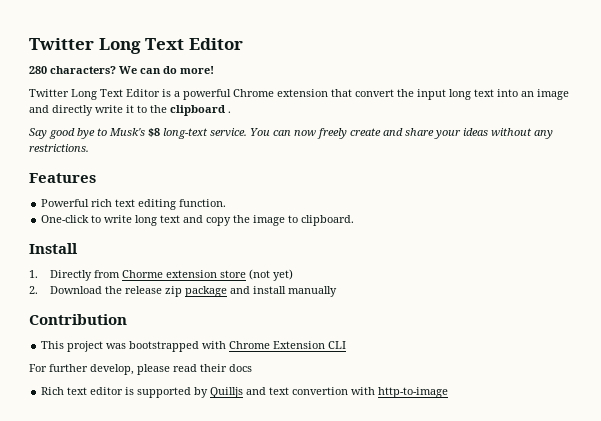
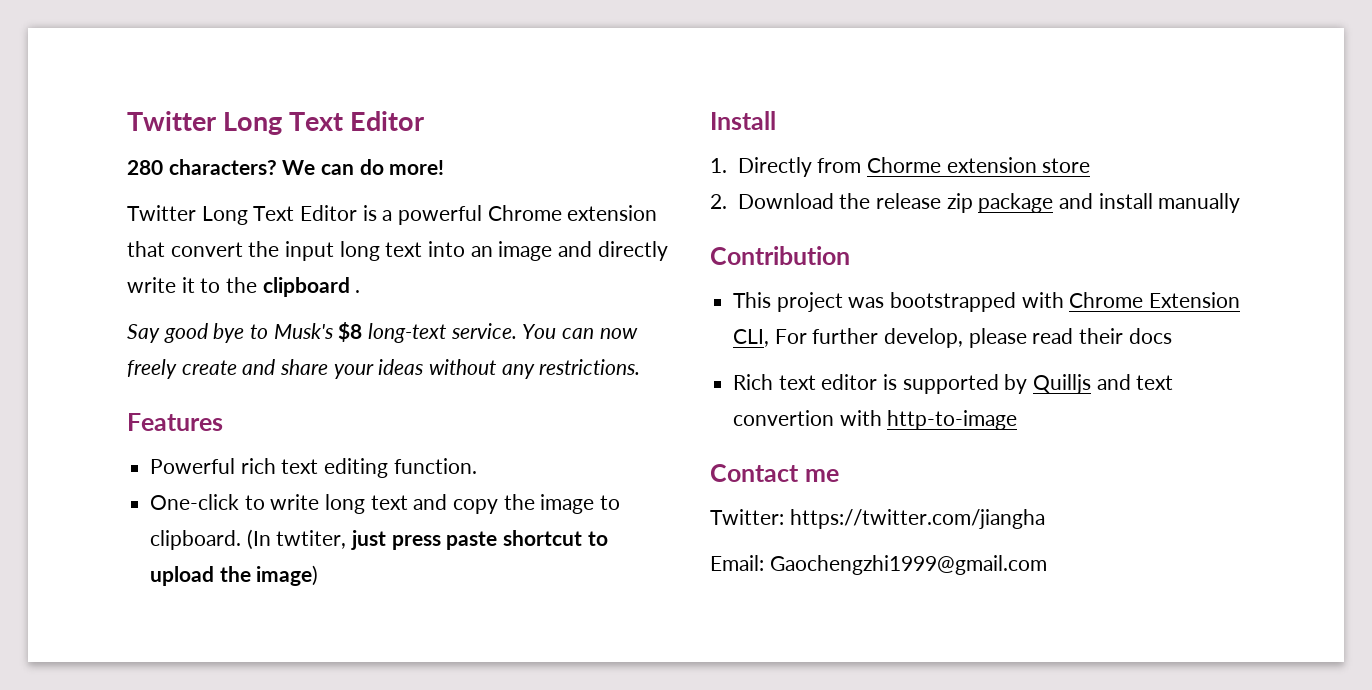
(355, 220) none -> [246,529,608,550] [150,565,319,586] (In twtiter, just press paste shortcut to upload the image)
[248,269,293,281] (not yet) -> (1091, 165) none
[328,341,347,349] CLI // -> [733,329,770,347] CLI,
(449, 392) none -> [710,464,839,482] [710,509,1045,529] [710,555,1047,575] // Contact me // Twitter: https://twitter.com/jiangha // Email: Gaochengzhi1999@gmail.com

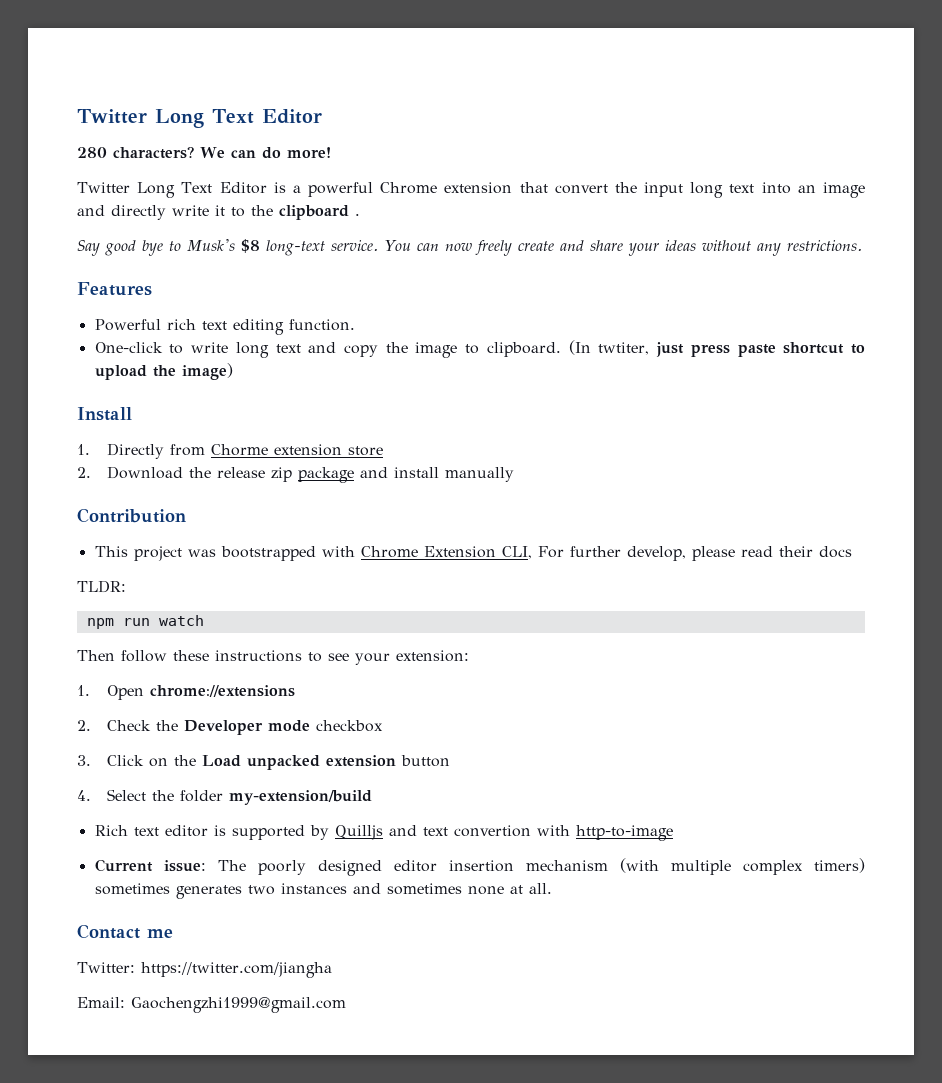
(1172, 336) none -> [77,580,126,593] [86,615,204,629] [77,650,469,665] [77,685,296,700] [77,720,384,735] [77,755,451,770] [77,789,373,805] // TLDR: // npm run watch // Then follow these instructions to see your extension: // 1. Open chrome://extensions // 2. Check the Developer mode checkbox // 3. Click on the Load unpacked extension button // 4. Select the folder my-extension/build
(1018, 420) none -> [94,858,865,876] [94,883,552,899] // Current issue: The poorly designed editor insertion mechanism (with multiple complex timers) sometimes generates two instances and sometimes none at all.

